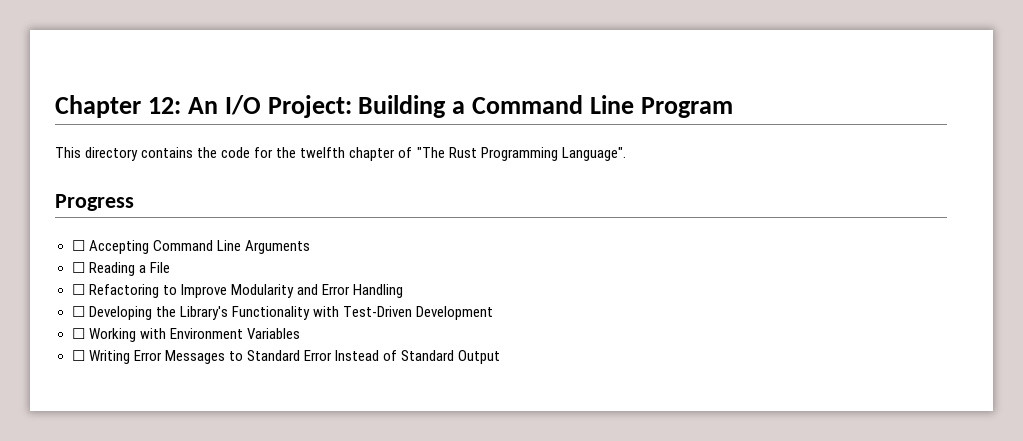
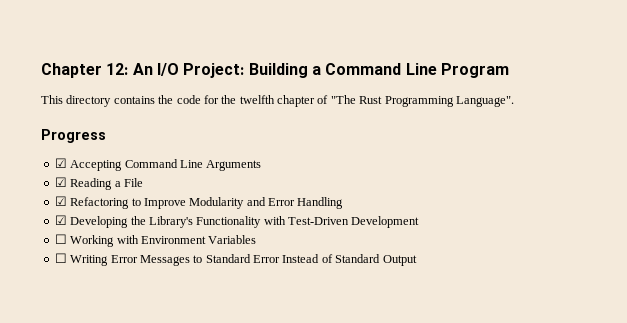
[71,240,85,251] ☐ -> [54,158,67,168] ☑
[71,262,85,273] ☐ -> [54,177,67,187] ☑
[71,284,85,295] ☐ -> [54,196,67,206] ☑
[71,306,85,317] ☐ -> [54,215,67,225] ☑

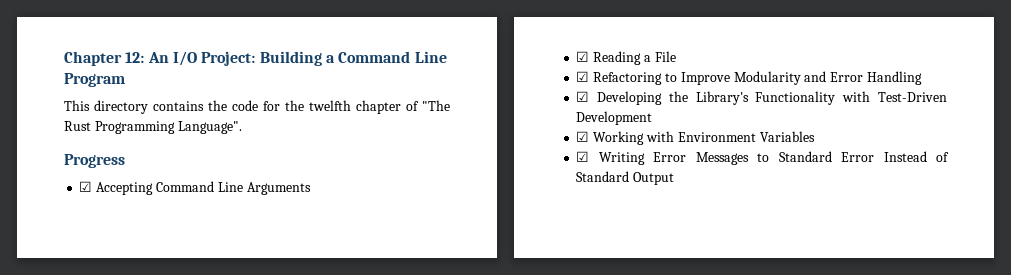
[54,234,67,244] ☐ -> [576,131,590,142] ☑
[54,253,67,263] ☐ -> [576,151,590,162] ☑

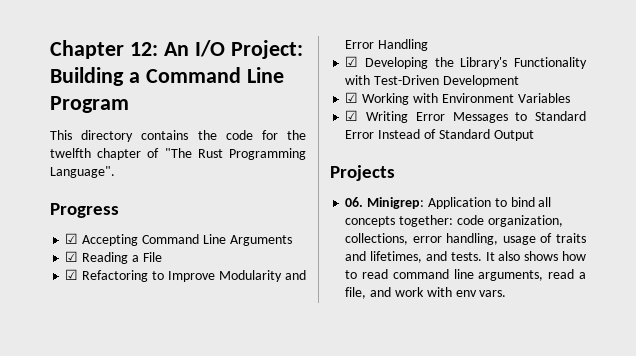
(675, 178) none -> [330,165,395,181] [345,197,552,209] [345,215,563,227] [345,233,586,245] [345,251,586,263] [345,269,586,281] [345,287,507,299] // Projects // 06. Minigrep: Application to bind all concepts together: code organization, collections, error handling, usage of traits and lifetimes, and tests. It also shows how to read command line arguments, read a file, and work with env vars.

